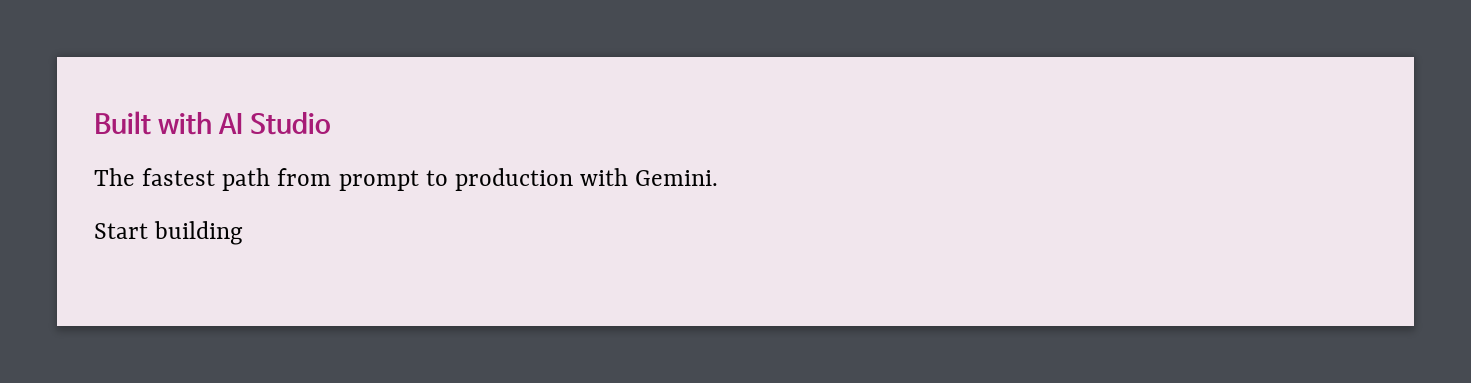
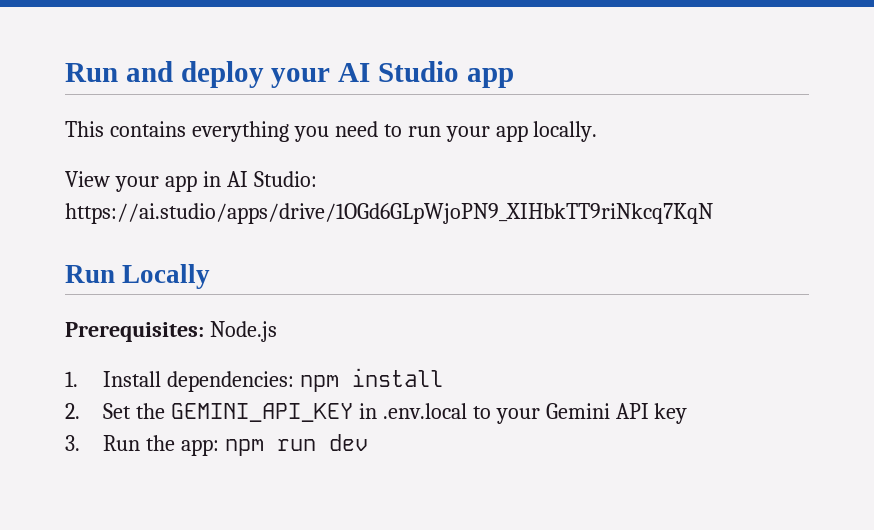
[94,111,332,135] [94,168,719,191] [94,221,244,245] Built with AI Studio // The fastest path from prompt to production with Gemini. // Start building -> [65,61,514,88] [65,121,598,142] [65,171,317,192] [65,203,713,224] [65,264,211,289] [65,321,277,342] [65,368,443,392] [65,403,688,424] [65,434,368,456] Run and deploy your AI Studio app // This contains everything you need to run your app locally. // View your app in AI Studio: https://ai.studio/apps/drive/1OGd6GLpWjoPN9_XIHbkTT9riNkcq7KqN // Run Locally // Prerequisites: Node.js // 1. Install dependencies: npm install // 2. Set the GEMINI_API_KEY in .env.local to your Gemini API key // 3. Run the app: npm run dev

